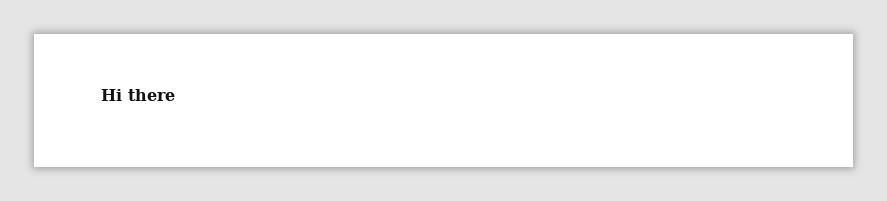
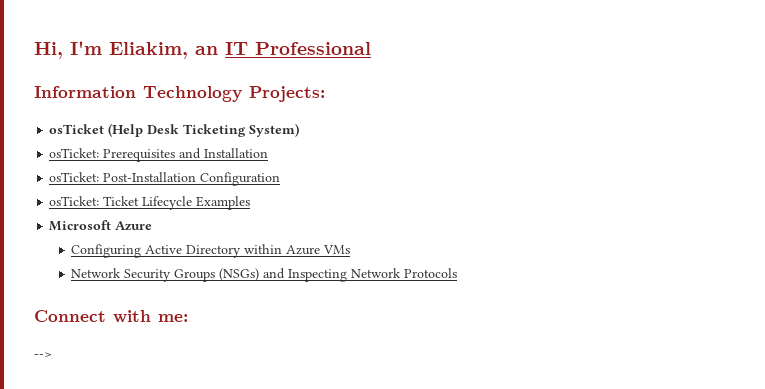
[101,89,175,101] Hi there -> [34,41,371,59] [34,86,325,102] [49,123,300,137] [49,148,269,162] [49,172,281,186] [49,196,251,210] [49,220,153,231] [71,244,351,258] [71,268,458,282] [34,310,188,323] [34,352,52,358] Hi, I'm Eliakim, an IT Professional // Information Technology Projects: // osTicket (Help Desk Ticketing System) // osTicket: Prerequisites and Installation // osTicket: Post-Installation Configuration // osTicket: Ticket Lifecycle Examples // Microsoft Azure // Configuring Active Directory within Azure VMs // Network Security Groups (NSGs) and Inspecting Network Protocols // Connect with me: // -->

